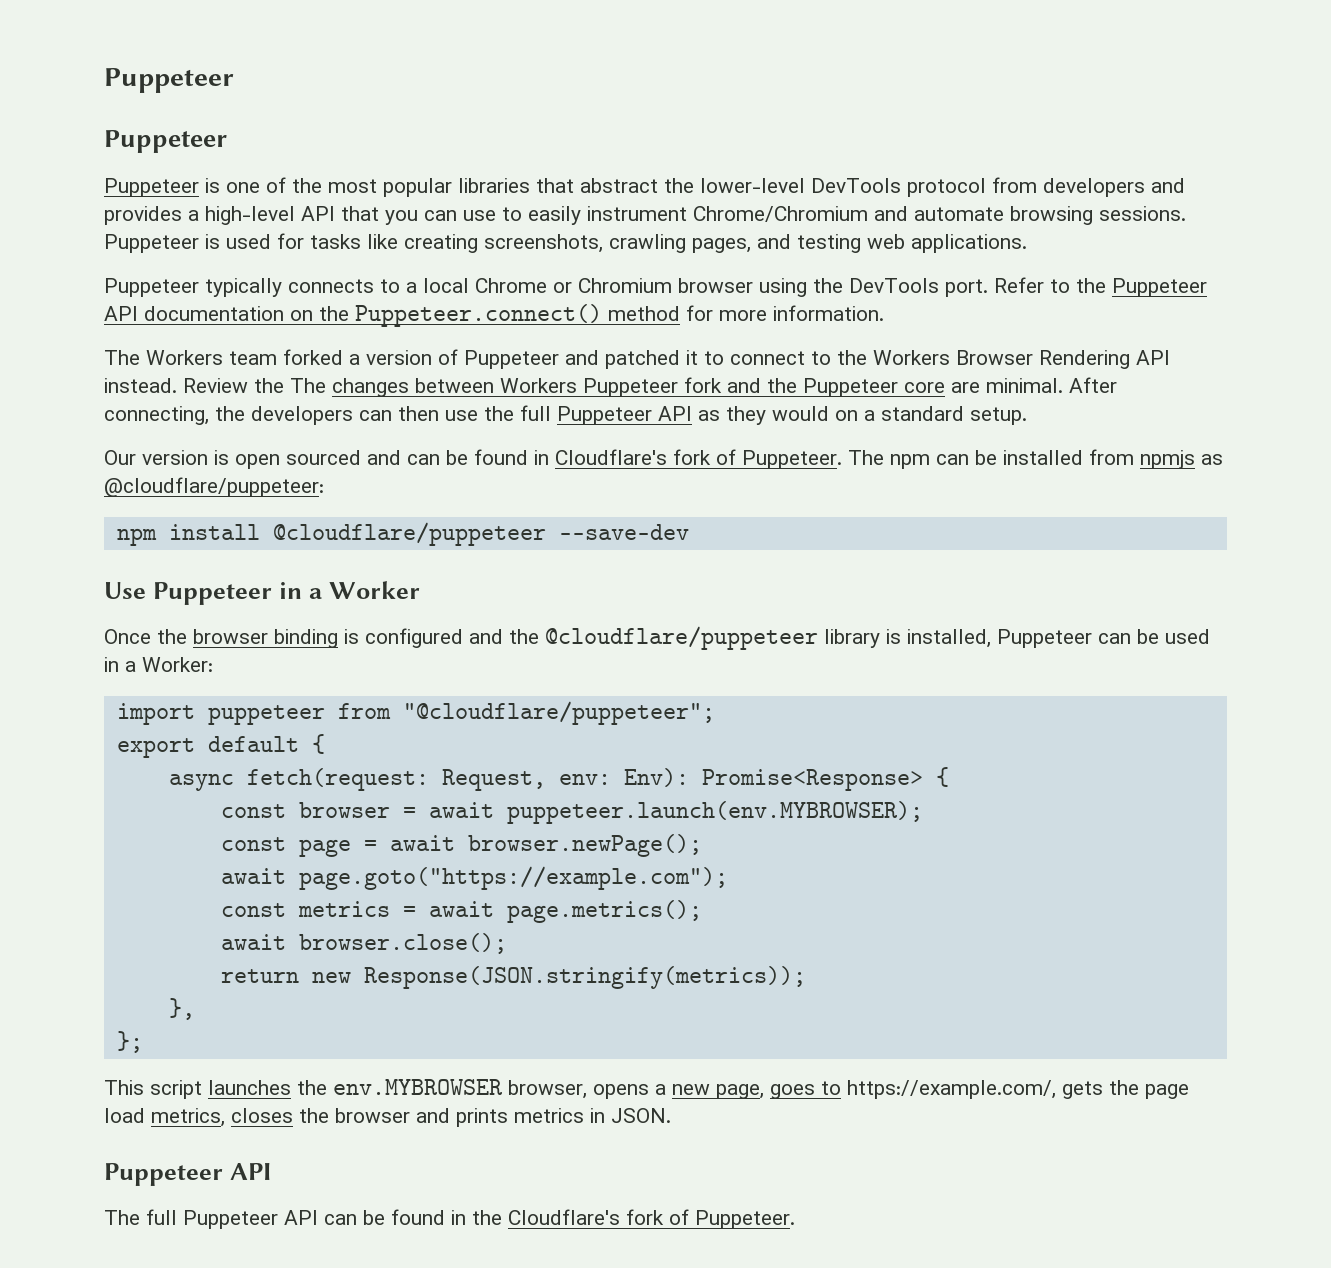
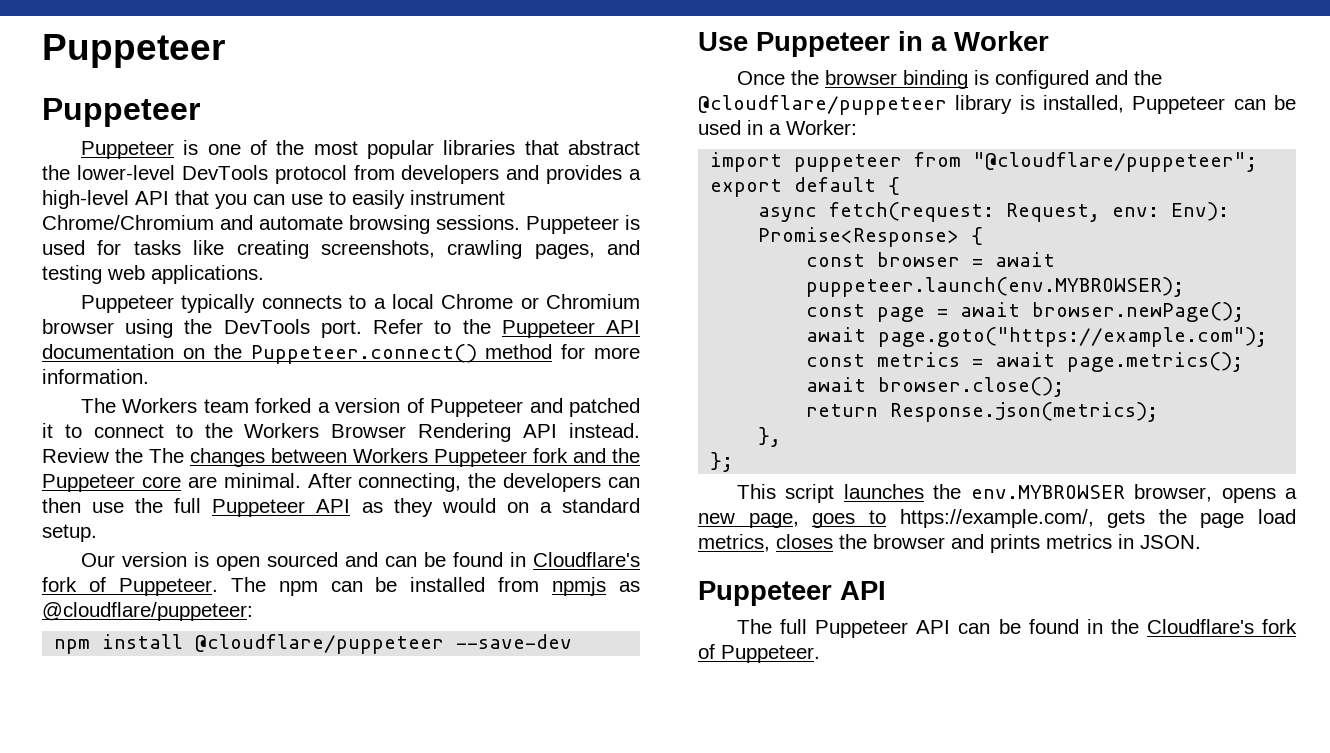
[311,966,806,989] new Response(JSON.stringify(metrics)); -> [890,402,1159,422] Response.json(metrics);

